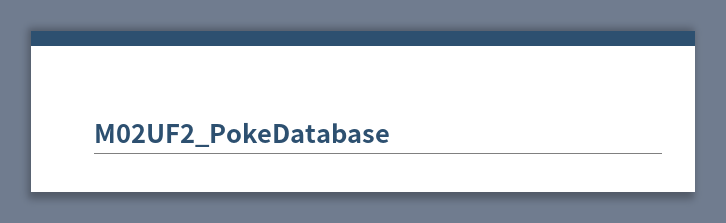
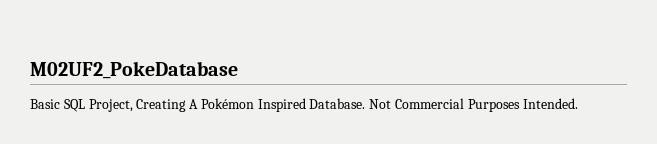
(390, 134) none -> [30,98,578,112] // Basic SQL Project, Creating A Pokémon Inspired Database. Not Commercial Purposes Intended.

